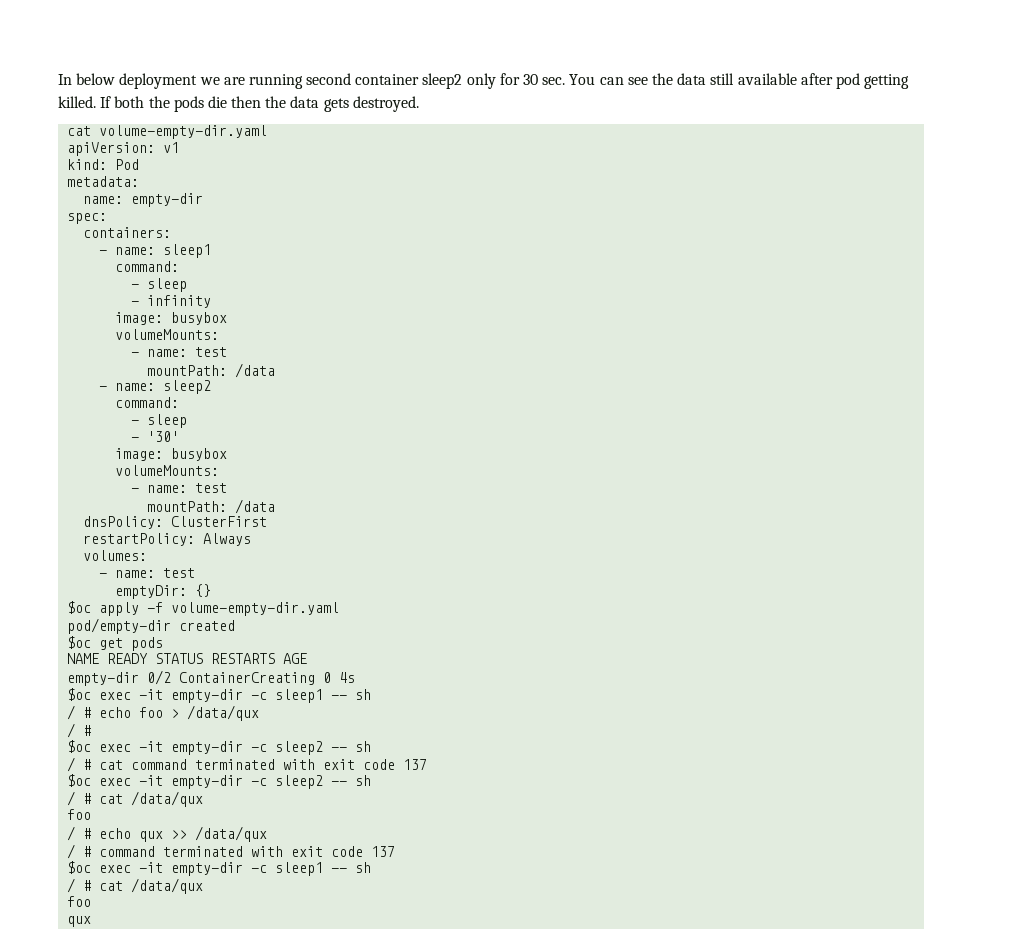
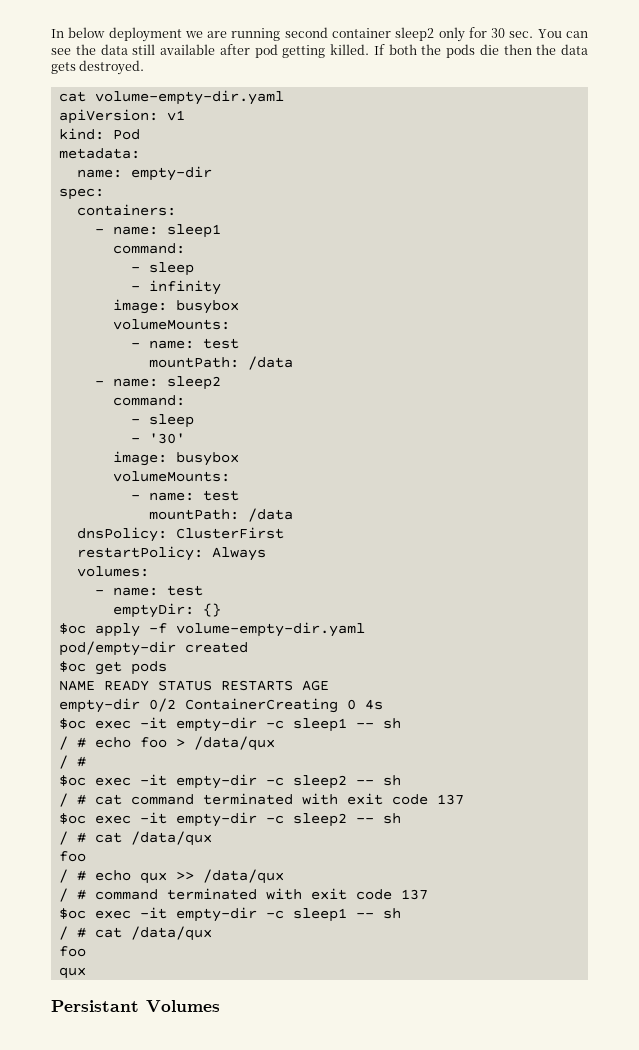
(92, 921) none -> [51,1000,220,1012] // Persistant Volumes

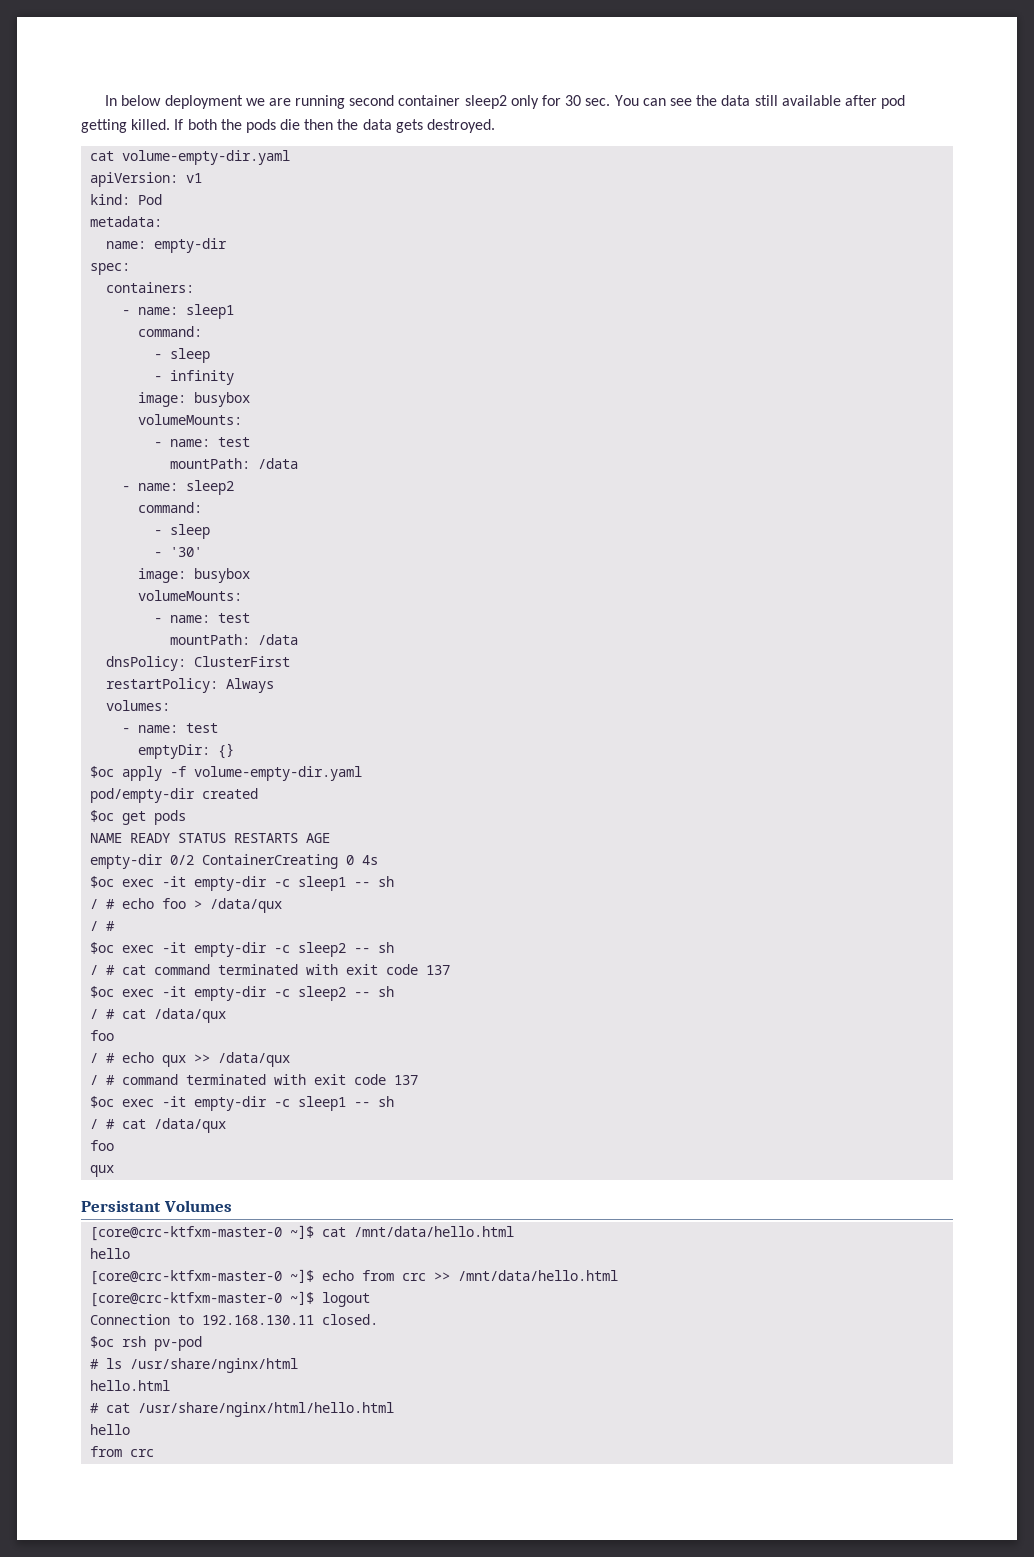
(220, 1006) none -> [90,1225,515,1241] [90,1248,131,1259] [90,1269,619,1285] [90,1291,371,1307] [90,1314,379,1325] [90,1336,203,1351] [90,1358,299,1373] [90,1380,171,1391] [90,1402,395,1417] [90,1424,131,1435] [90,1446,155,1457] // [core@crc-ktfxm-master-0 ~]$ cat /mnt/data/hello.html // hello // [core@crc-ktfxm-master-0 ~]$ echo from crc >> /mnt/data/hello.html // [core@crc-ktfxm-master-0 ~]$ logout // Connection to 192.168.130.11 closed. // $oc rsh pv-pod // # ls /usr/share/nginx/html // hello.html // # cat /usr/share/nginx/html/hello.html // hello // from crc

